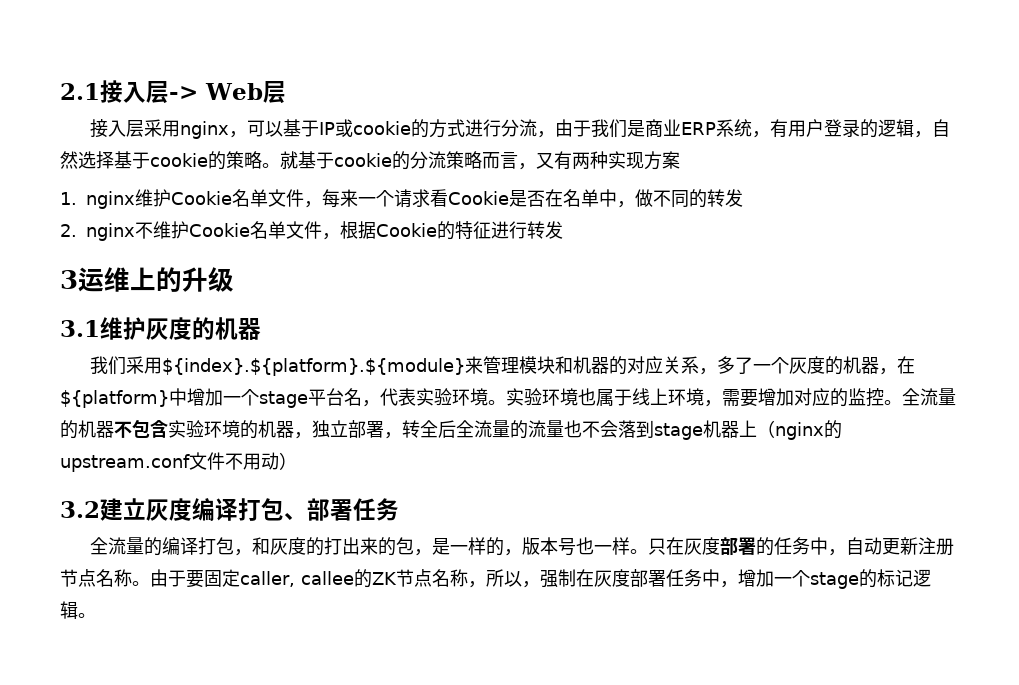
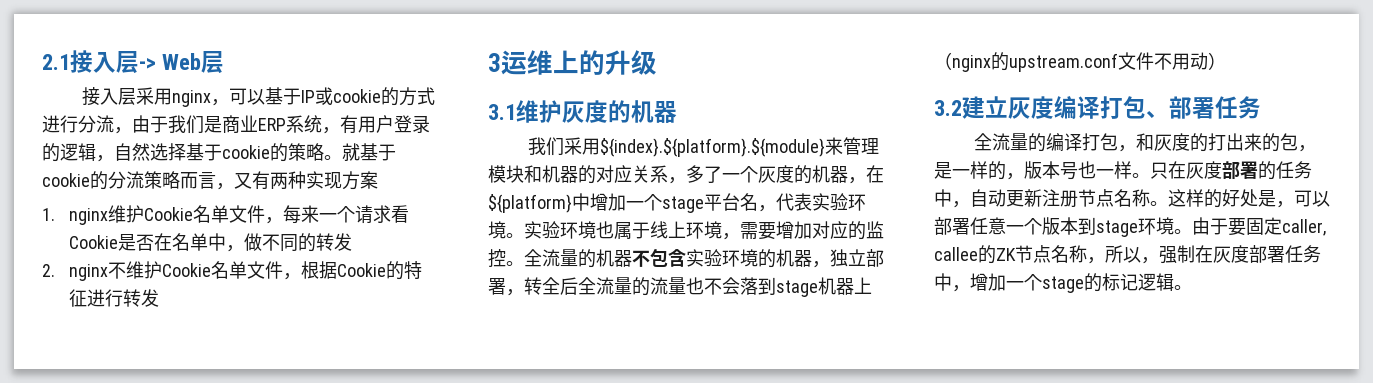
(150, 583) none -> [1168,189,1330,208] [934,217,1192,237] 这样的好处是，可以部署任意一个版本到stage环境。

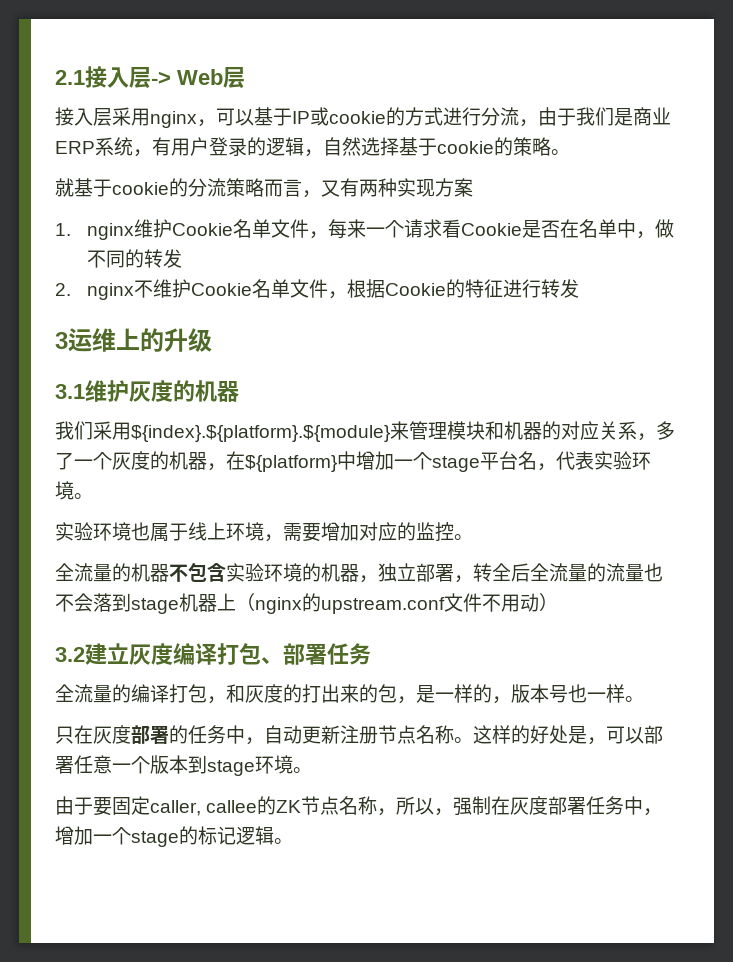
(342, 157) none -> (570, 152) //
(524, 235) none -> (93, 496) //
(524, 263) none -> (473, 537) //
(1150, 175) none -> (644, 699) //
(1192, 231) none -> (312, 770) //

